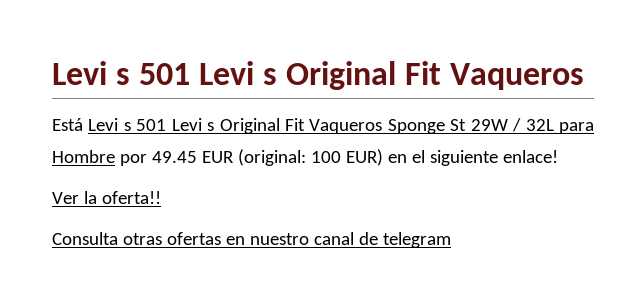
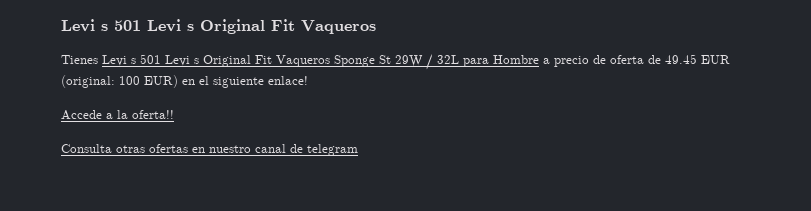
[52,118,83,131] Está -> [61,55,98,64] Tienes
[119,154,147,166] por -> [543,55,661,67] a precio de oferta de
[52,192,79,204] Ver -> [61,110,113,120] Accede a

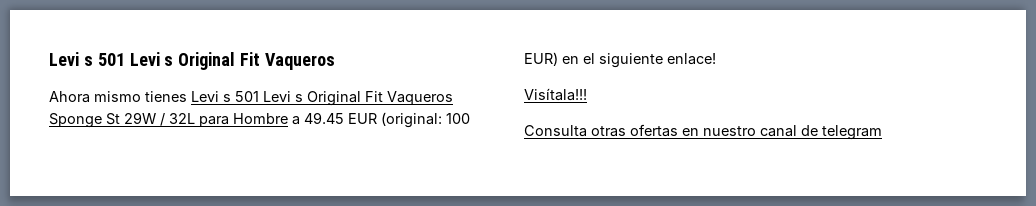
[61,55,98,64] Tienes -> [49,91,187,103] Ahora mismo tienes
[554,55,661,67] precio de oferta de -> (300, 120) none
[61,110,174,120] Accede a la oferta!! -> [524,88,587,101] Visítala!!!

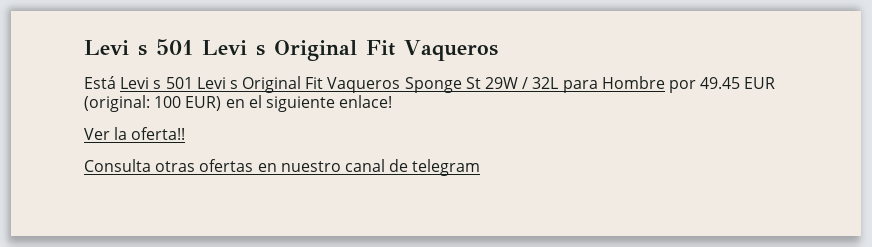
[49,91,187,103] Ahora mismo tienes -> [84,76,116,89] Está
[292,116,300,125] a -> [668,80,696,93] por
[524,88,587,101] Visítala!!! -> [84,127,186,140] Ver la oferta!!

